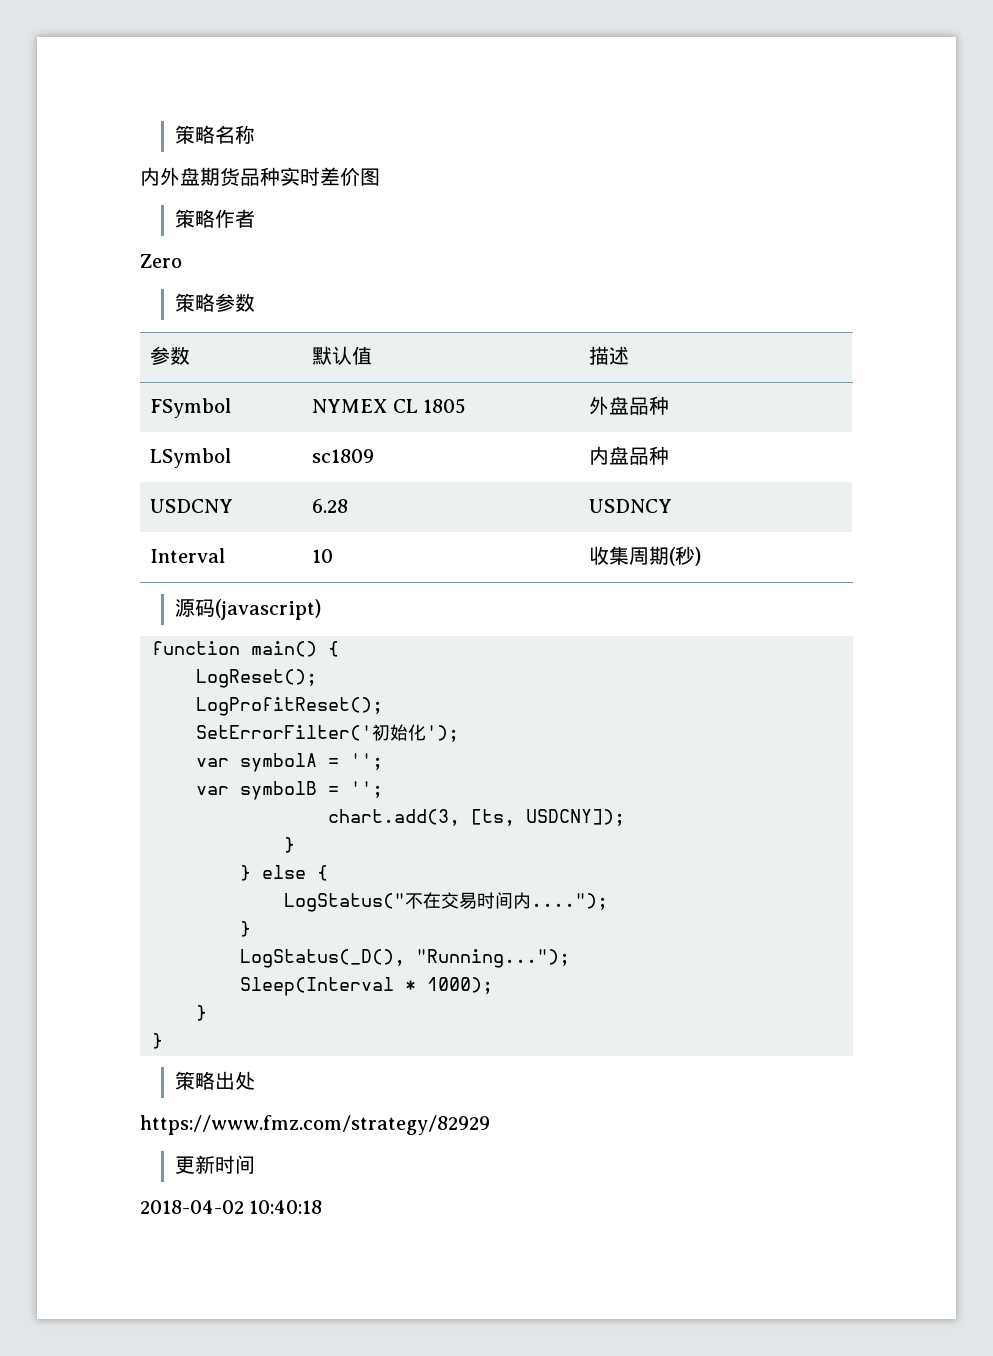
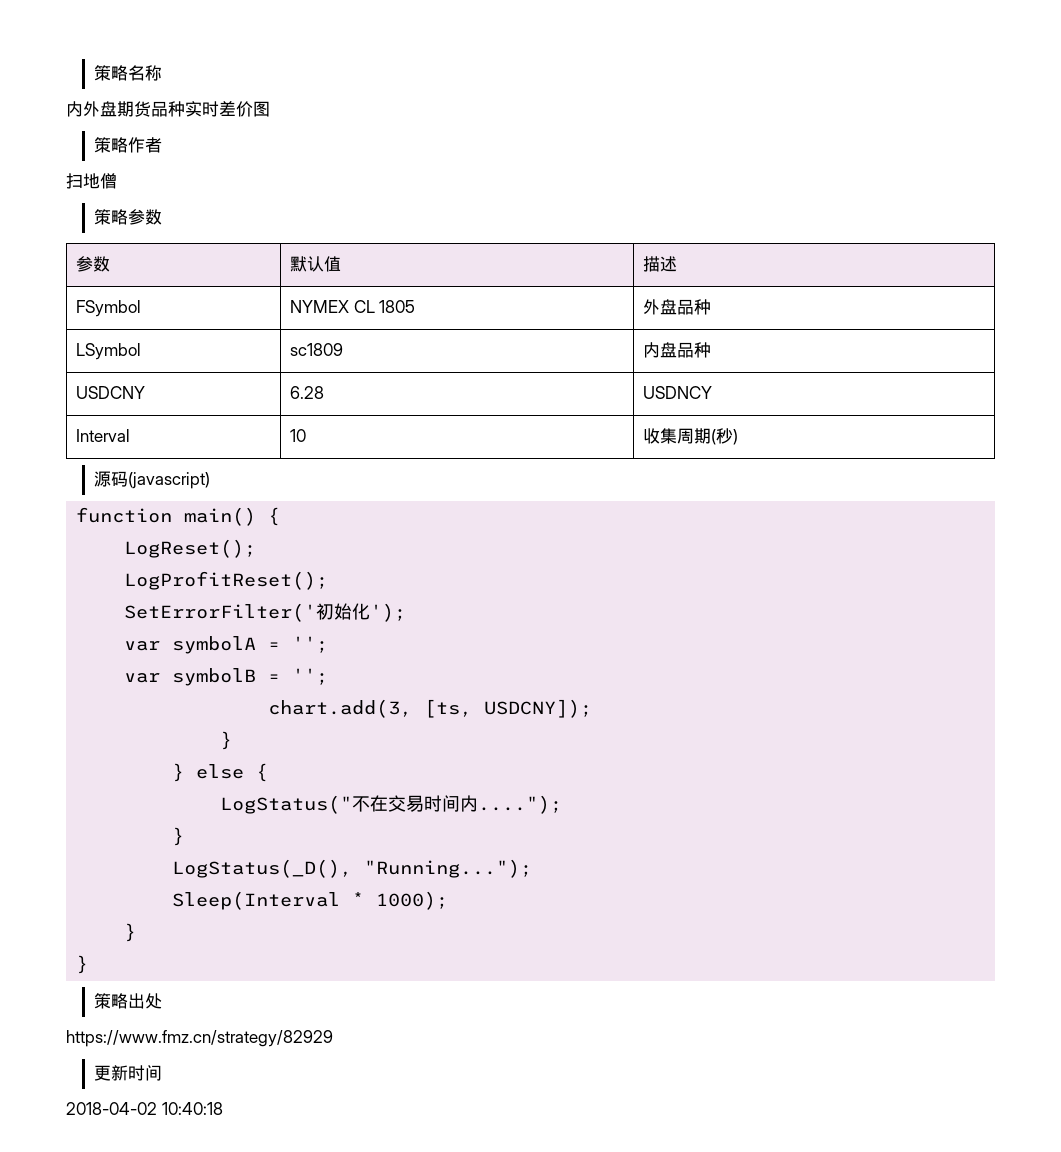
[140,254,182,268] Zero -> [66,173,117,189] 扫地僧
[140,1115,490,1135] https://www.fmz.com/strategy/82929 -> [66,1030,333,1047] https://www.fmz.cn/strategy/82929

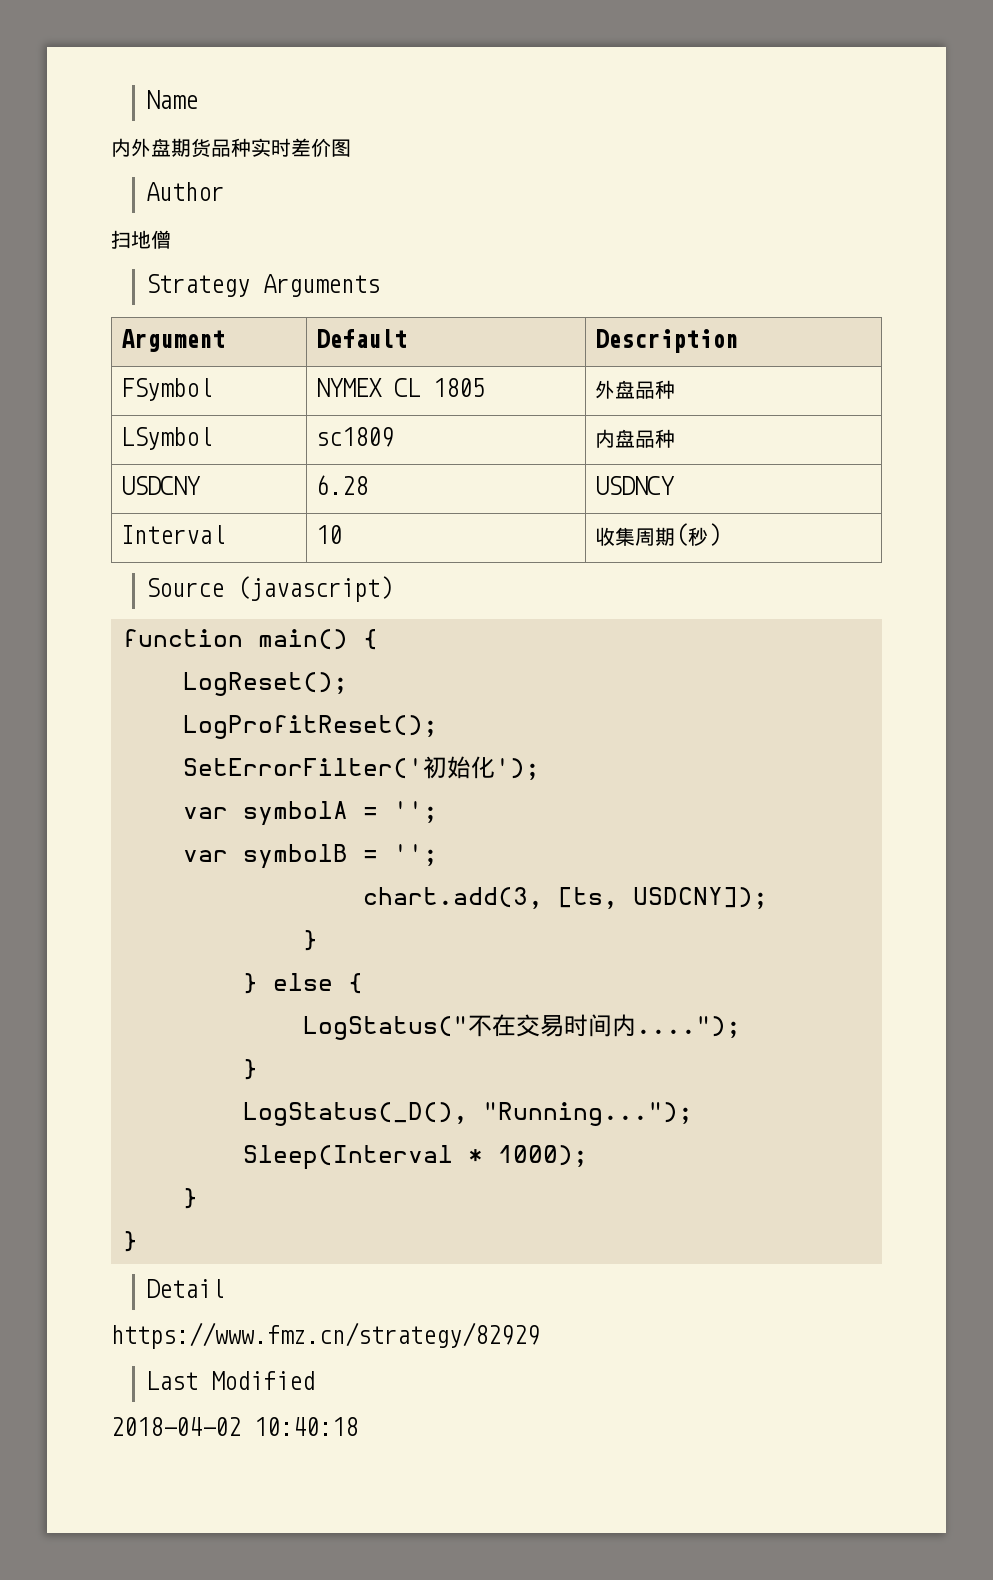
[93,65,162,81] 策略名称 -> [146,90,199,109] Name
[93,137,162,153] 策略作者 -> [146,182,225,201] Author
[93,209,162,225] [76,256,111,272] [290,256,342,272] [643,256,678,272] 策略参数 // 参数 | 默认值 | 描述 -> [146,274,381,297] [120,329,225,352] [315,329,407,348] [594,329,738,353] Strategy Arguments // Argument | Default | Description
[93,471,128,487] 源码 -> [146,578,225,597] Source
[93,993,162,1009] 策略出处 -> [146,1279,225,1298] Detail
[93,1065,162,1081] 更新时间 -> [146,1371,316,1390] Last Modified

